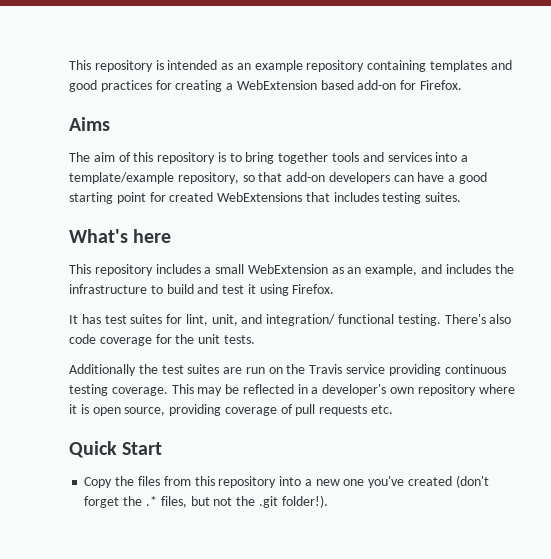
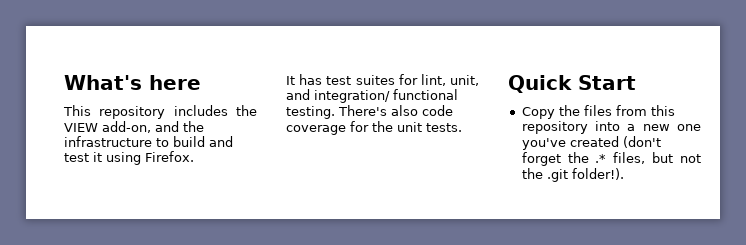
[69,60,512,72] [69,80,463,92] [69,117,110,131] [69,152,469,164] [69,172,488,184] [69,192,462,204] This repository is intended as an example repository containing templates and good practices for creating a WebExtension based add-on for Firefox. // Aims // The aim of this repository is to bring together tools and services into a template/example repository, so that add-on developers can have a good starting point for created WebExtensions that includes testing suites. // -> (64, 82) none
[204,264,491,276] a small WebExtension as an example, and includes -> [236,105,257,116] [64,121,179,133] the VIEW add-on, and
[69,364,506,376] [69,384,515,396] [69,404,394,416] // Additionally the test suites are run on the Travis service providing continuous testing coverage. This may be reflected in a developer's own repository where it is open source, providing coverage of pull requests etc. -> (462, 127) none

